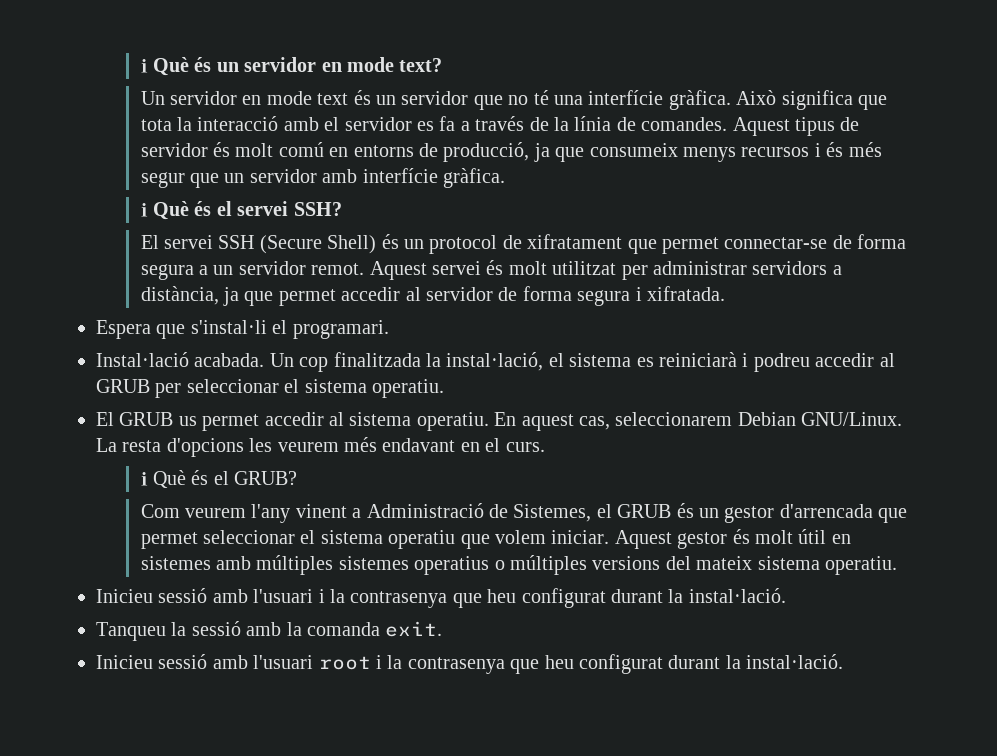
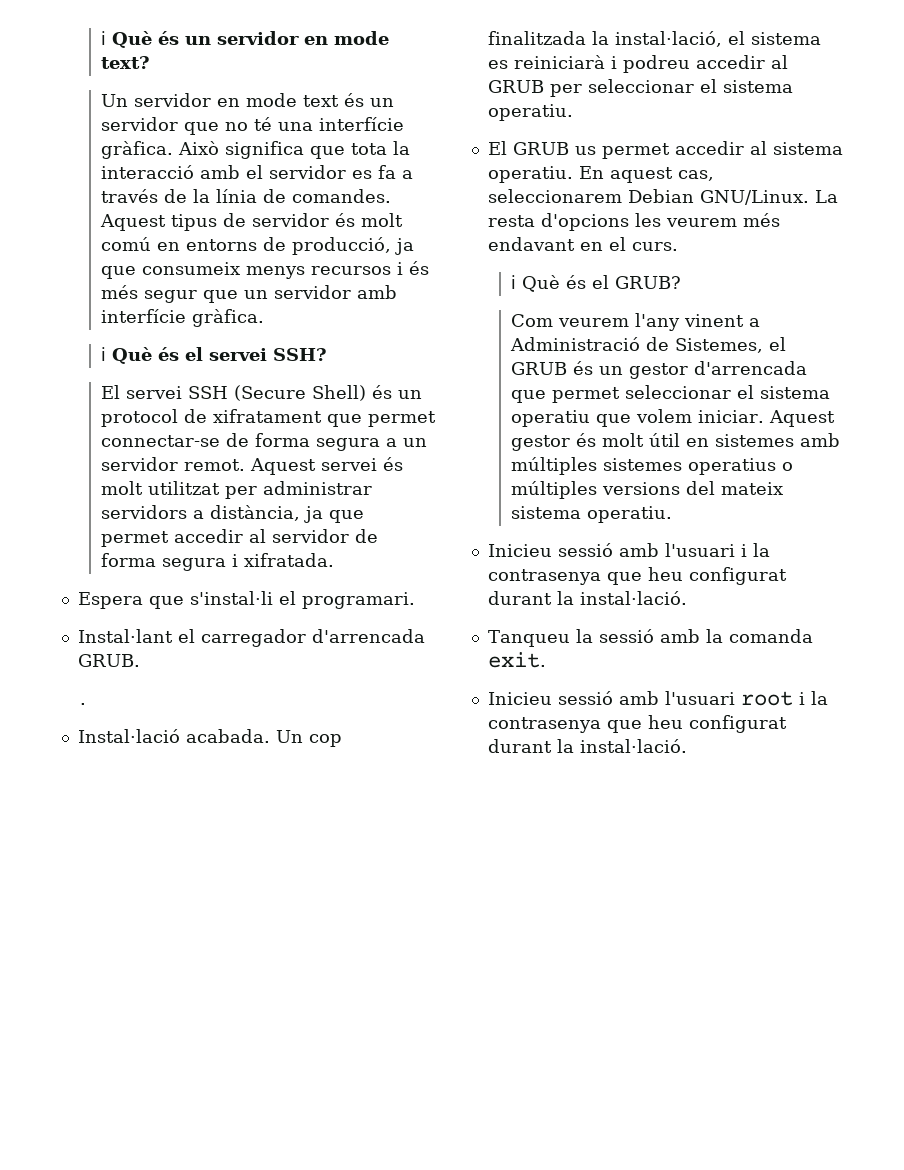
(389, 329) none -> [77,629,425,647] [77,654,140,667] [79,703,86,705] // Instal·lant el carregador d'arrencada GRUB. // .

